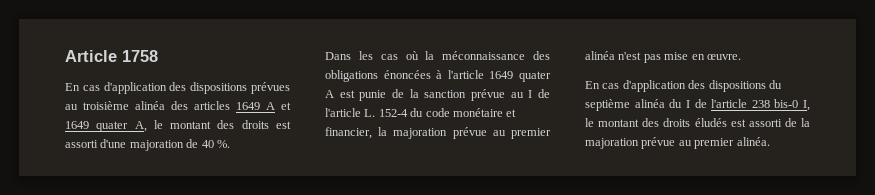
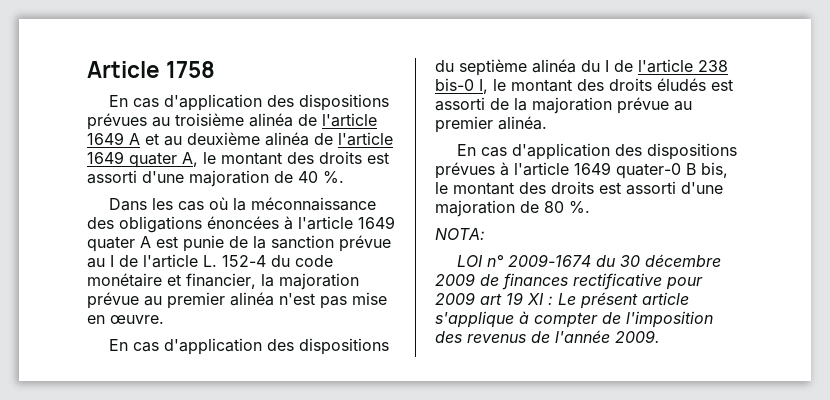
[171,101,230,110] des articles -> [298,113,377,127] de l'article
(291, 106) none -> [164,132,393,146] au deuxième alinéa de l'article
(770, 141) none -> [457,143,738,160] [435,162,728,179] [435,181,723,195] [435,200,590,217] [435,228,485,240] [457,254,722,267] [435,273,703,290] [435,292,689,309] [435,311,713,328] [435,330,660,343] // En cas d'application des dispositions prévues à l'article 1649 quater-0 B bis, le montant des droits est assorti d'une majoration de 80 %. // NOTA: // LOI n° 2009-1674 du 30 décembre 2009 de finances rectificative pour 2009 art 19 XI : Le présent article s'applique à compter de l'imposition des revenus de l'année 2009.

